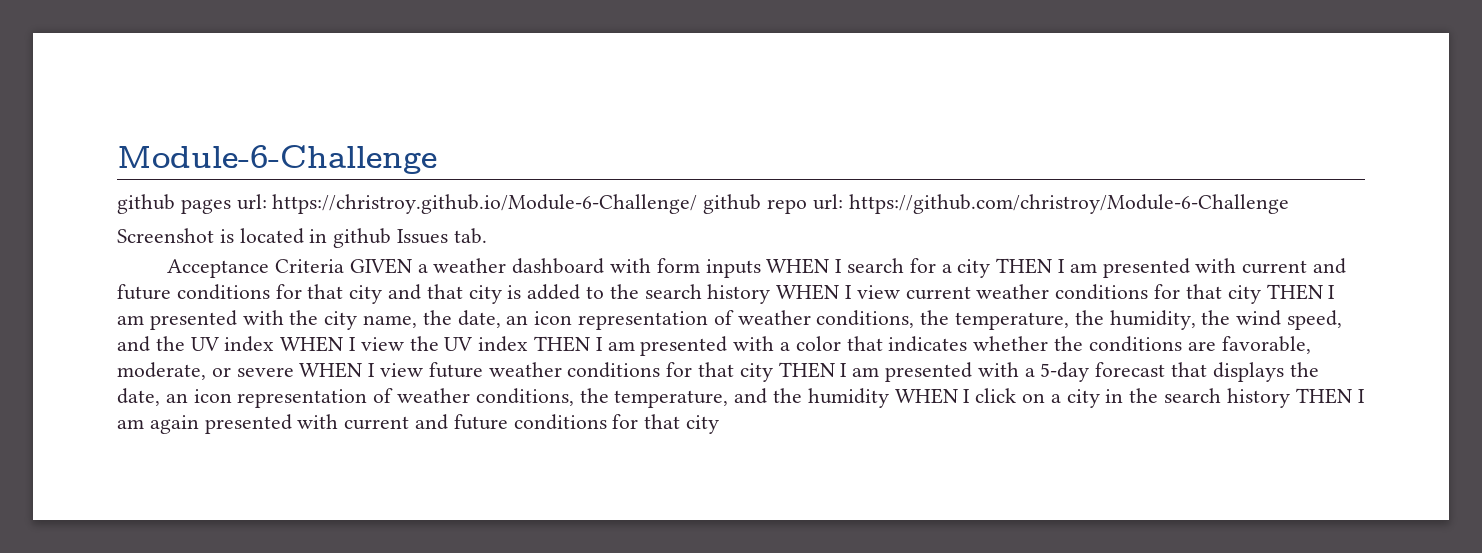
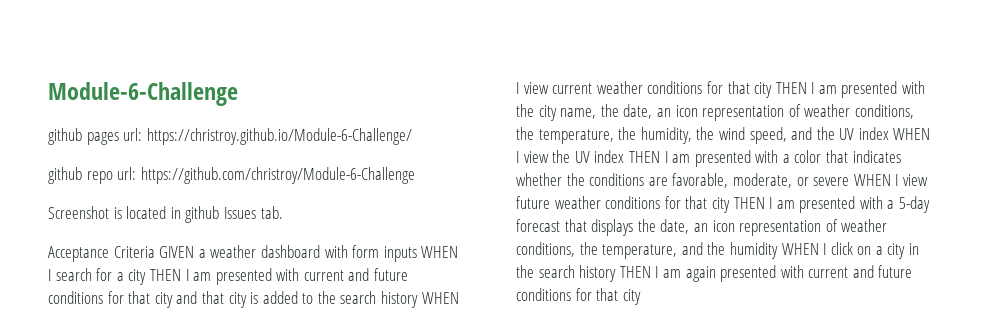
(698, 204) none -> (412, 136) //

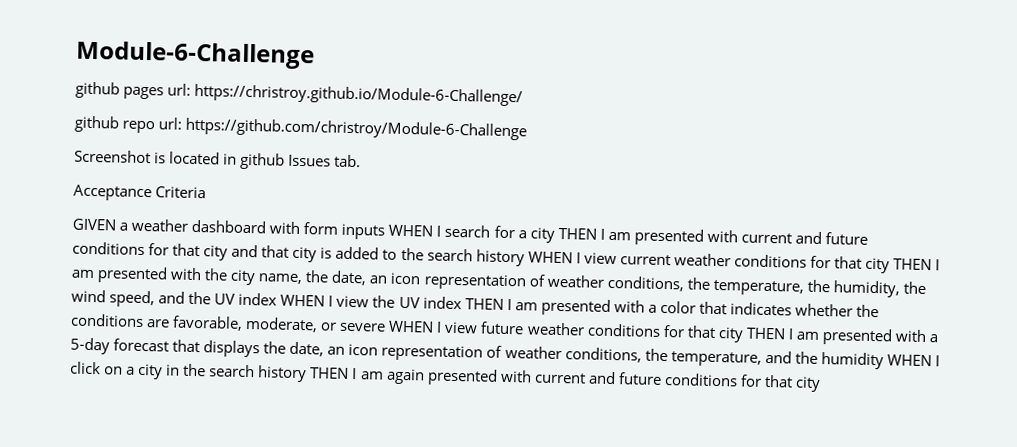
(155, 252) none -> (207, 192) //

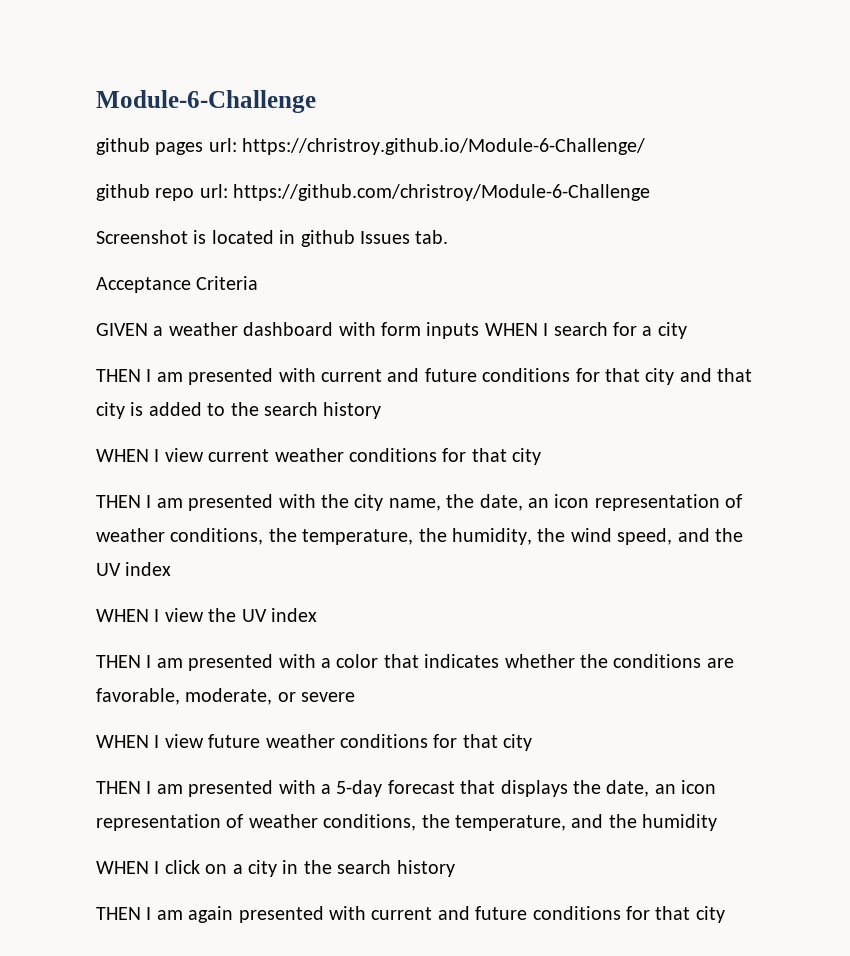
(555, 235) none -> (687, 330) //
(525, 258) none -> (382, 410) //
(891, 265) none -> (542, 456) //
(278, 299) none -> (172, 569) //
(462, 303) none -> (317, 615) //
(387, 327) none -> (356, 697) //
(744, 335) none -> (533, 742) //
(884, 361) none -> (718, 822) //
(308, 374) none -> (455, 868) //

